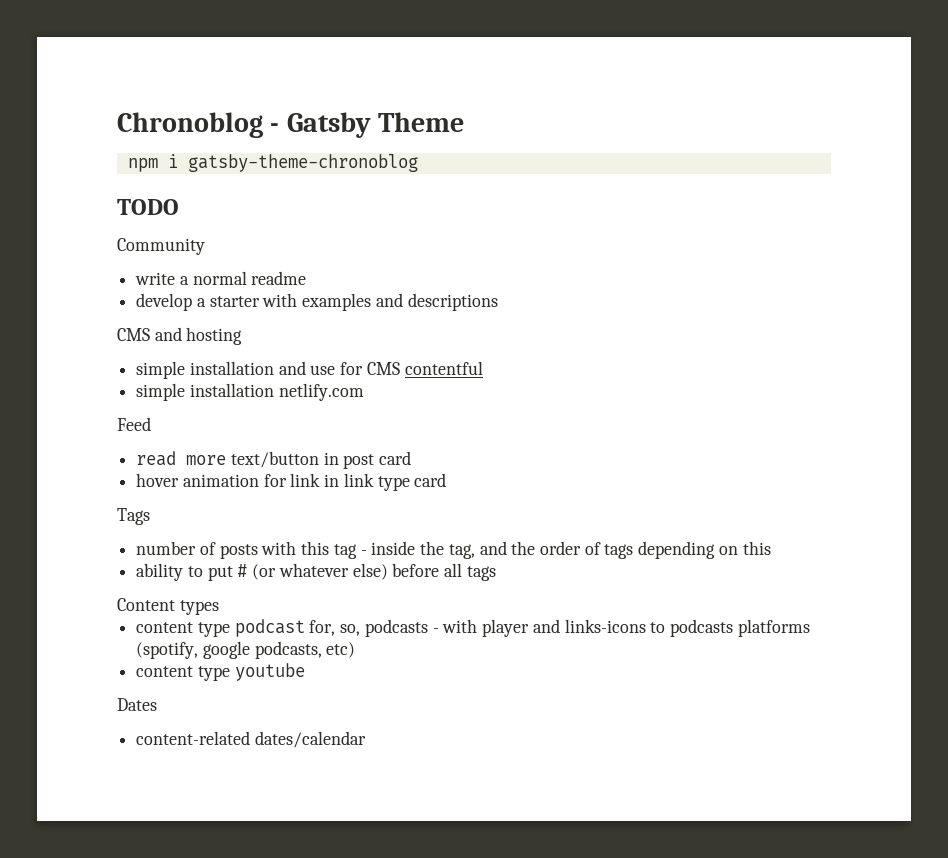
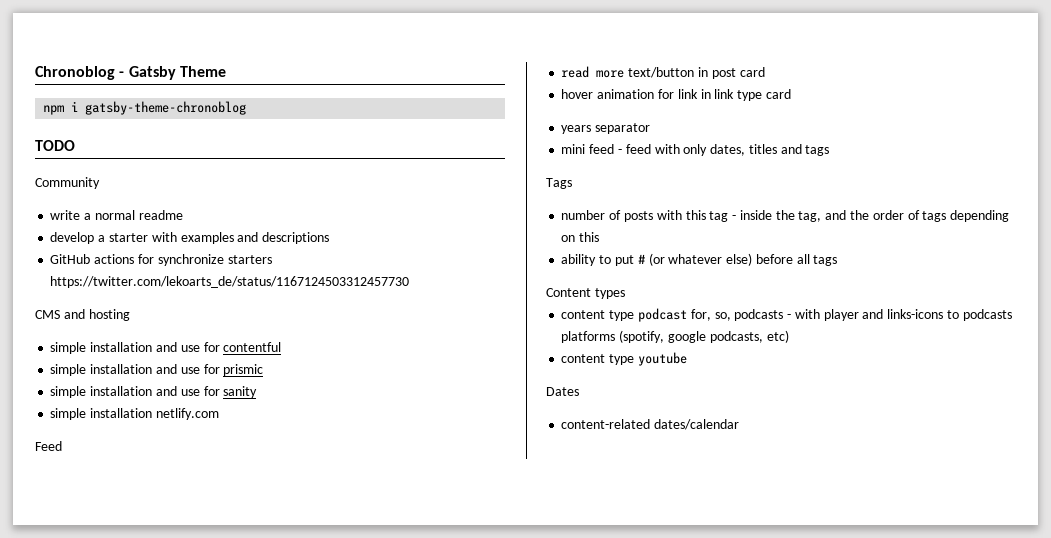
(498, 302) none -> [50,254,272,266] [50,276,410,288] // GitHub actions for synchronize starters https://twitter.com/lekoarts_de/status/1167124503312457730
[366,362,400,375] CMS -> (220, 347) none
(483, 368) none -> [50,364,264,376] [50,386,258,398] // simple installation and use for prismic // simple installation and use for sanity
(447, 480) none -> [561,123,651,134] [561,144,830,156] // years separator // mini feed - feed with only dates, titles and tags

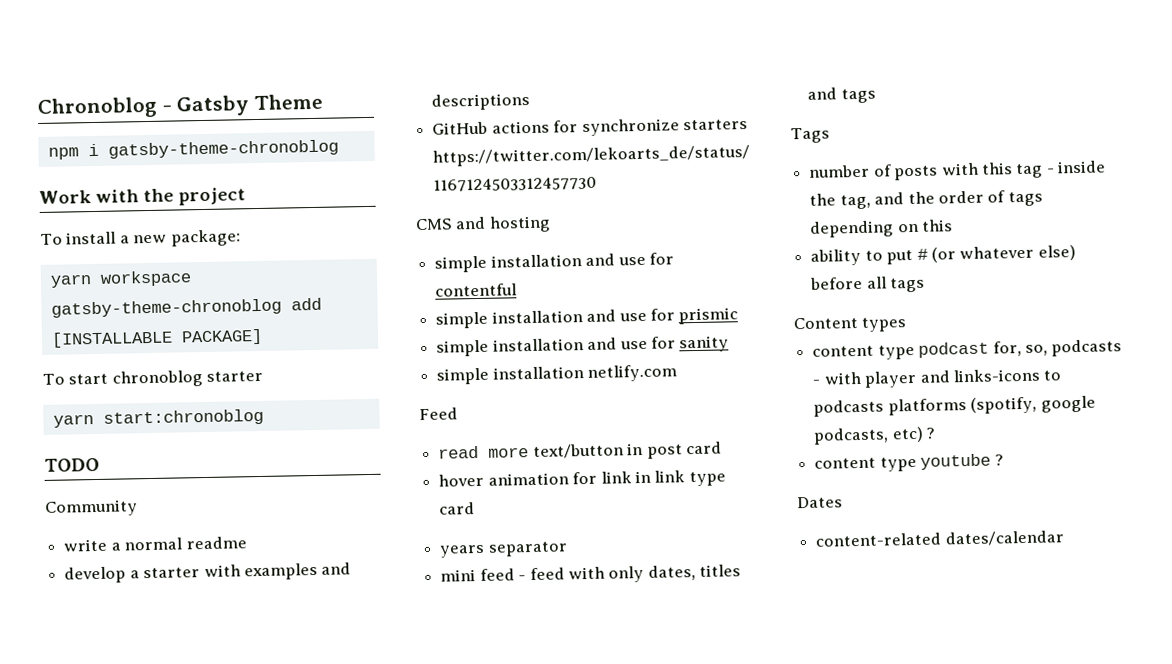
(247, 108) none -> [39,187,247,206] [40,229,241,247] [49,270,192,288] [50,297,322,318] [50,328,263,348] [42,370,264,388] [52,408,264,428] // Work with the project // To install a new package: // yarn workspace gatsby-theme-chronoblog add [INSTALLABLE PACKAGE] // To start chronoblog starter // yarn start:chronoblog
(789, 336) none -> [926,427,937,439] ?
(687, 359) none -> [994,454,1004,466] ?

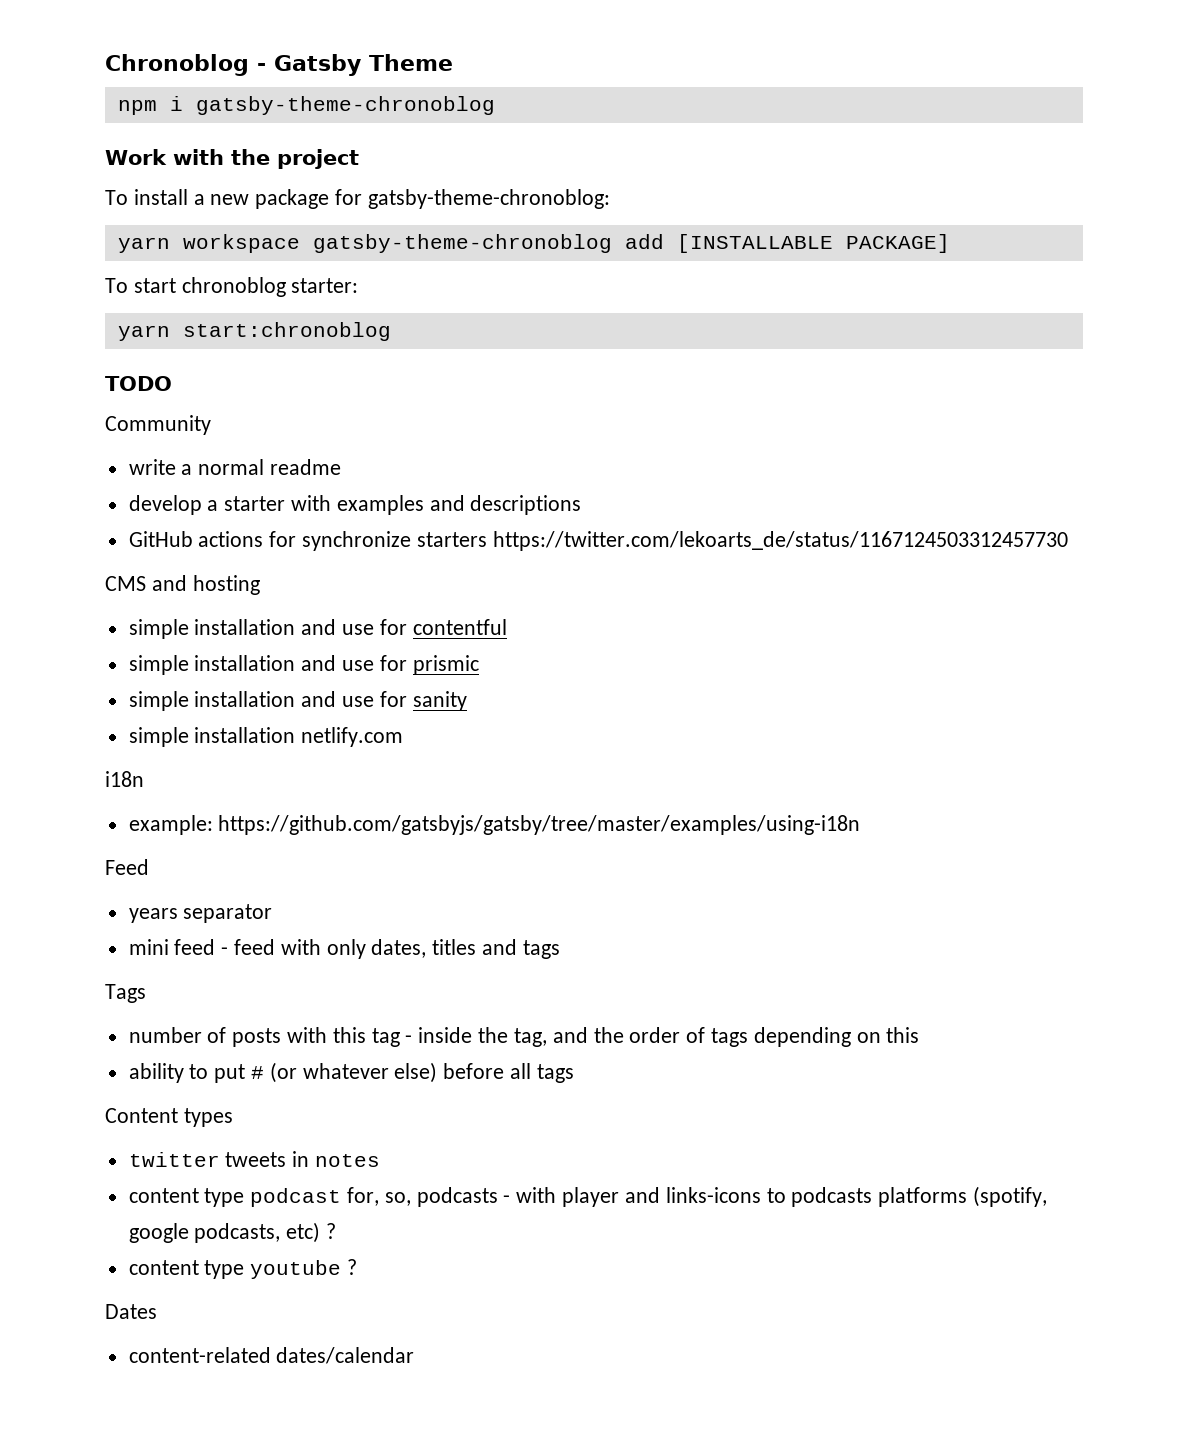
[170,229,241,247] package: -> [255,189,610,209] package for gatsby-theme-chronoblog:
[206,370,264,382] starter -> [291,278,359,293] starter:
[419,407,458,421] [438,441,722,460] [438,470,726,487] [439,502,476,515] Feed // read more text/button in post card // hover animation for link in link type card -> [105,771,144,787] [128,815,861,835] [105,859,149,875] i18n // example: https://github.com/gatsbyjs/gatsby/tree/master/examples/using-i18n // Feed
(908, 324) none -> [128,1151,381,1167] // twitter tweets in notes

